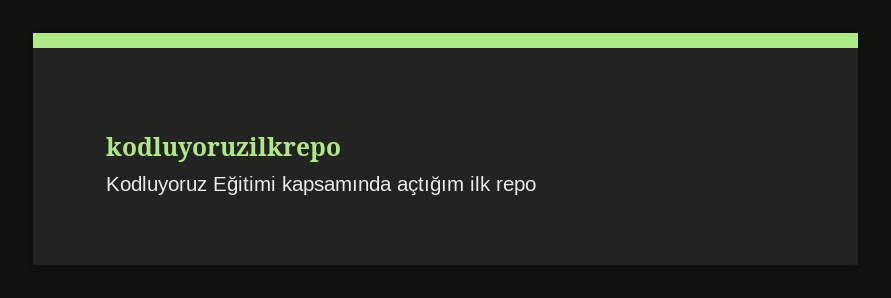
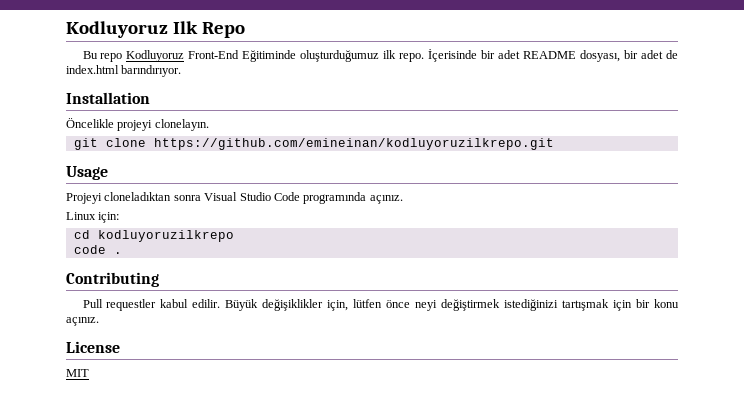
[106,137,341,162] [106,176,536,196] kodluyoruzilkrepo // Kodluyoruz Eğitimi kapsamında açtığım ilk repo -> [66,21,245,38] [82,49,678,62] [66,65,182,77] [66,92,150,104] [66,118,209,131] [73,138,554,150] [66,166,108,180] [66,192,403,204] [66,212,120,223] [73,230,234,242] [73,245,122,254] [66,272,159,287] [82,299,679,311] [66,317,99,326] [66,341,120,353] [66,369,89,377] Kodluyoruz Ilk Repo // Bu repo Kodluyoruz Front-End Eğitiminde oluşturduğumuz ilk repo. İçerisinde bir adet README dosyası, bir adet de index.html barındırıyor. // Installation // Öncelikle projeyi clonelayın. // git clone https://github.com/emineinan/kodluyoruzilkrepo.git // Usage // Projeyi cloneladıktan sonra Visual Studio Code programında açınız. // Linux için: // cd kodluyoruzilkrepo // code . // Contributing // Pull requestler kabul edilir. Büyük değişiklikler için, lütfen önce neyi değiştirmek istediğinizi tartışmak için bir konu açınız. // License // MIT

